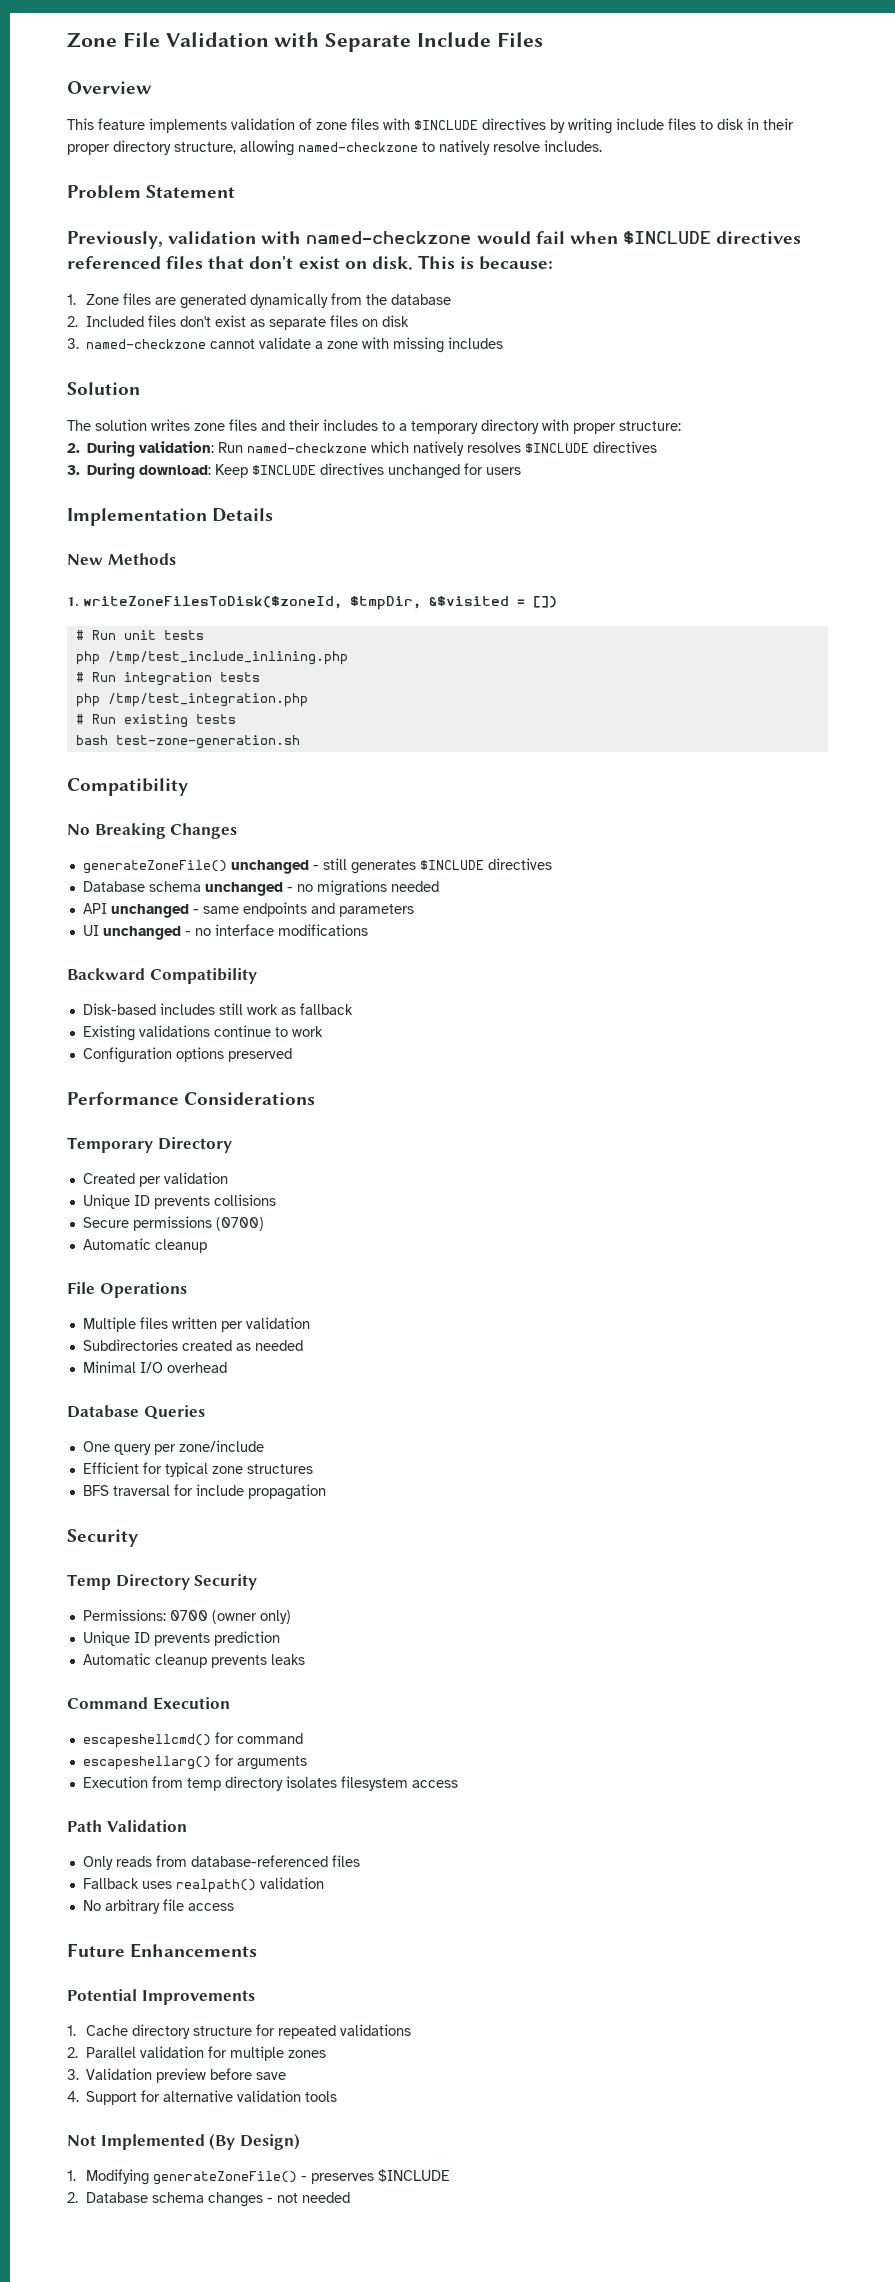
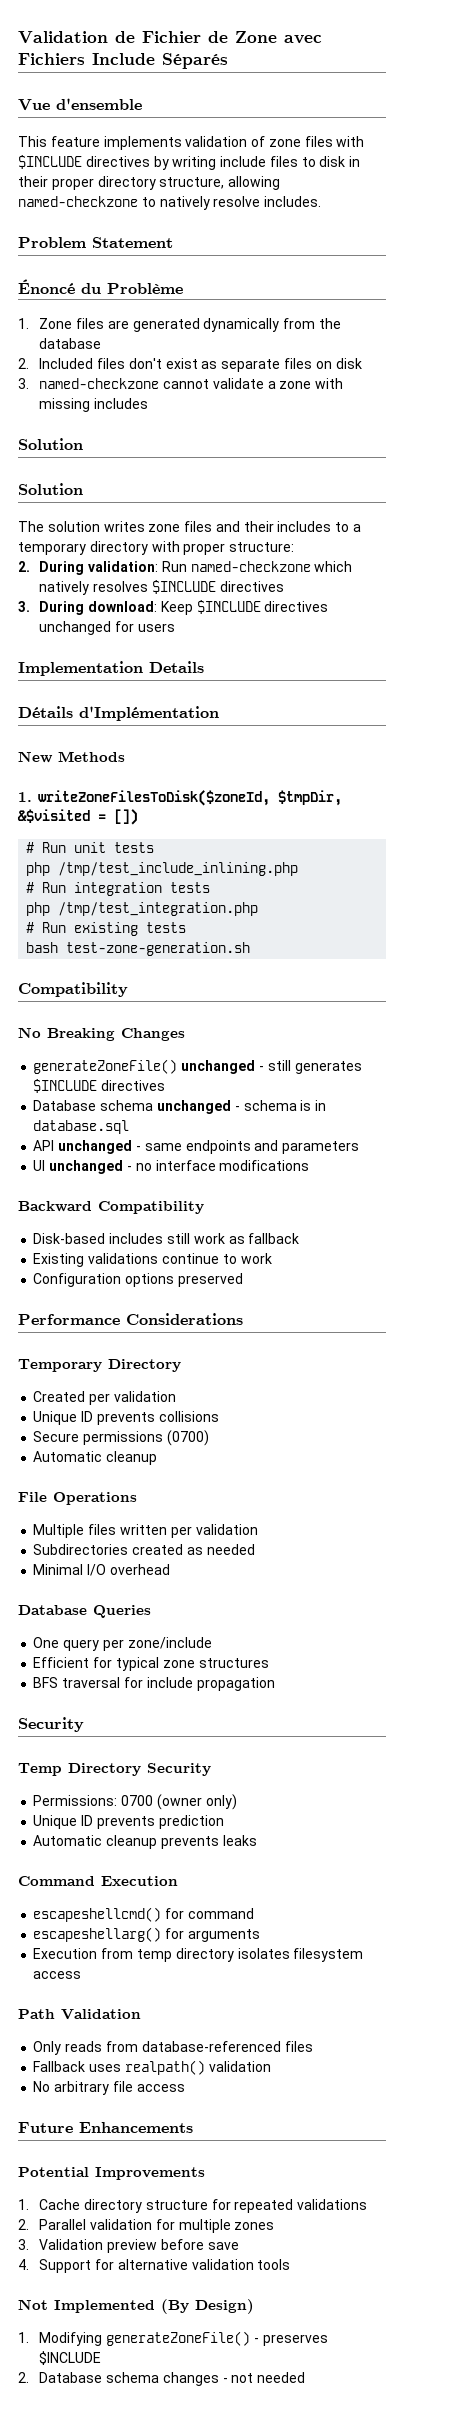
[67,32,543,52] [67,81,152,94] Zone File Validation with Separate Include Files // Overview -> [18,31,322,44] [18,53,228,69] [18,98,142,111] Validation de Fichier de Zone avec Fichiers Include Séparés // Vue d'ensemble
[67,231,802,249] [67,255,554,270] Previously, validation with named-checkzone would fail when $INCLUDE directives referenced files that don't exist on disk. This is because: -> [18,279,183,294] Énoncé du Problème
(140, 388) none -> [18,483,83,495] // Solution
(274, 515) none -> [18,706,219,721] // Détails d'Implémentation
[296,880,439,896] no migrations needed -> [243,1100,327,1111] [33,1120,130,1134] schema is in database.sql

